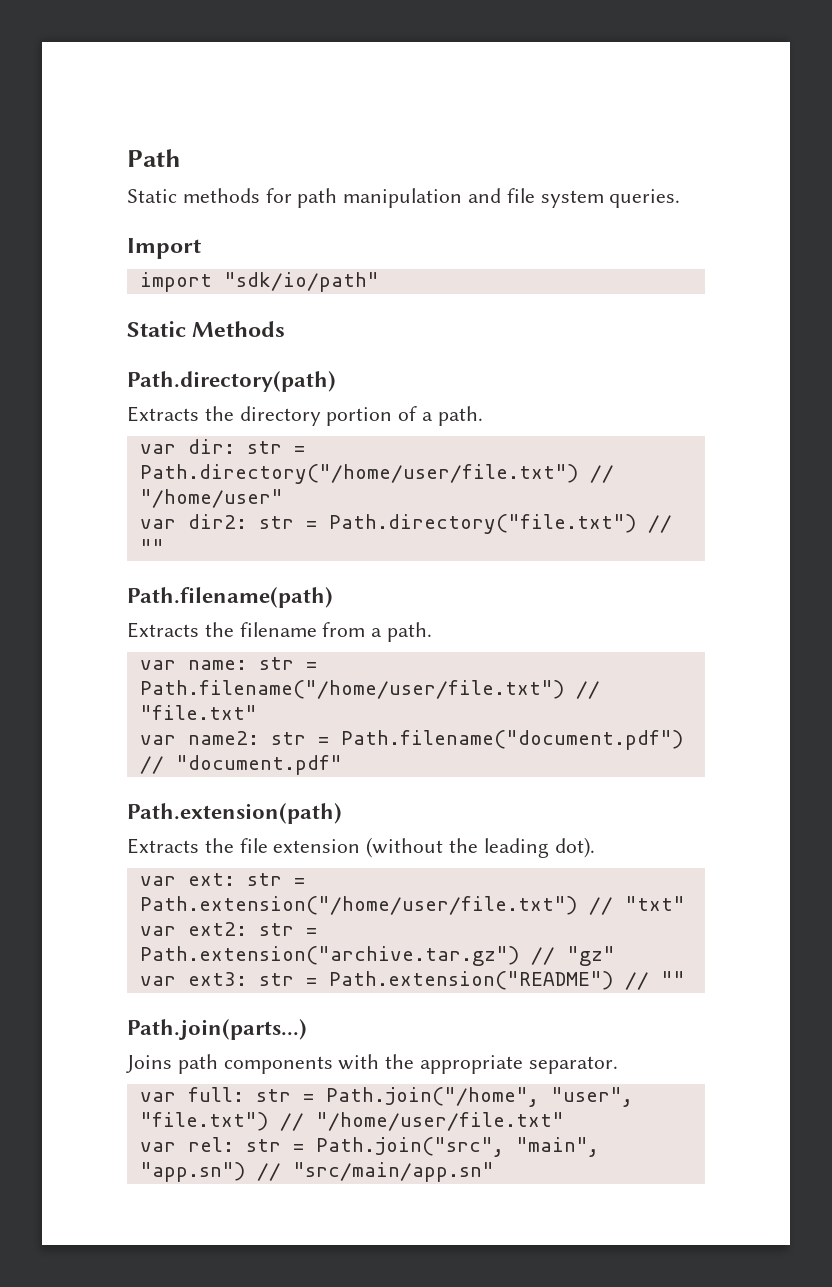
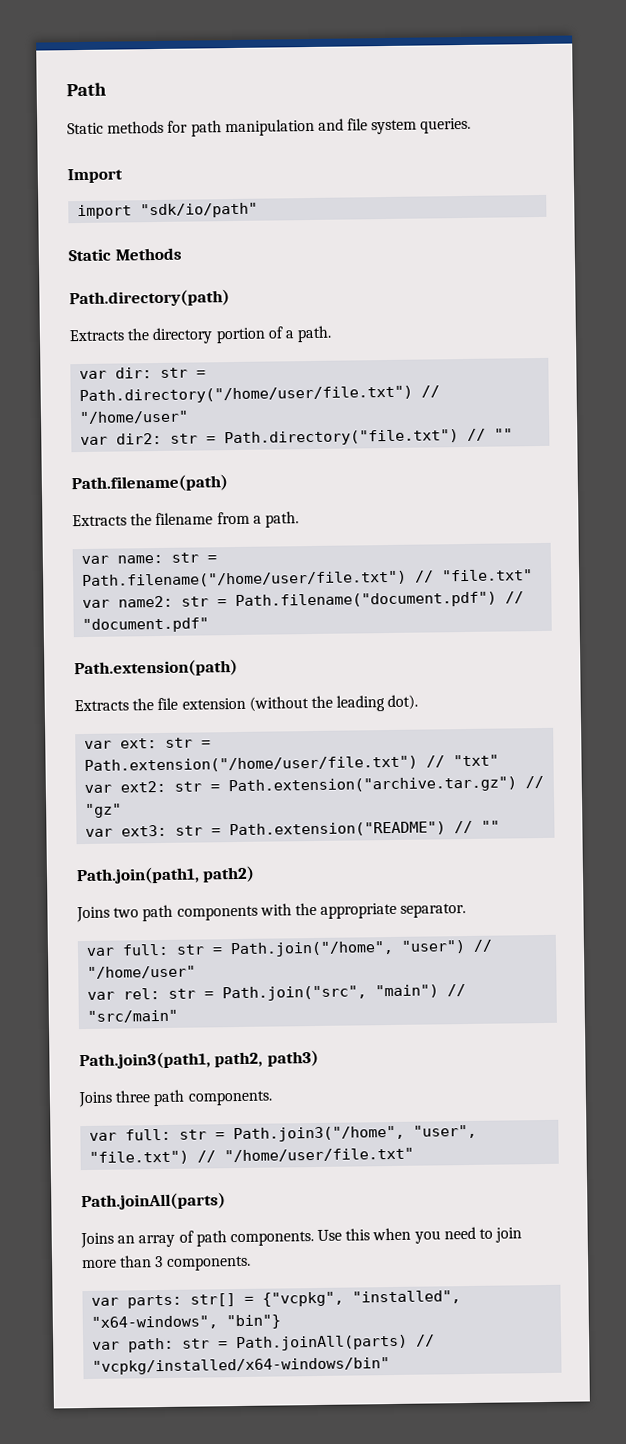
[127,1019,307,1040] [126,1055,172,1073] Path.join(parts...) // Joins -> [76,865,256,885] [76,906,140,923] Path.join(path1, path2) // Joins two
[550,1087,633,1107] [139,1112,564,1131] "user", "file.txt") // "/home/user/file.txt" -> [401,939,494,954] [87,965,197,979] "user") // "/home/user"
[515,1137,599,1157] [139,1162,494,1182] "main", "app.sn") // "src/main/app.sn" -> [375,984,467,999] [87,1009,179,1023] [79,1049,319,1070] [78,1089,273,1108] [89,1124,478,1143] [89,1147,415,1165] [81,1192,226,1211] [80,1226,523,1249] [82,1255,251,1271] [91,1290,462,1309] [91,1314,282,1330] [92,1334,436,1353] [92,1357,391,1375] "main") // "src/main" // Path.join3(path1, path2, path3) // Joins three path components. // var full: str = Path.join3("/home", "user", "file.txt") // "/home/user/file.txt" // Path.joinAll(parts) // Joins an array of path components. Use this when you need to join more than 3 components. // var parts: str[] = {"vcpkg", "installed", "x64-windows", "bin"} // var path: str = Path.joinAll(parts) // "vcpkg/installed/x64-windows/bin"

